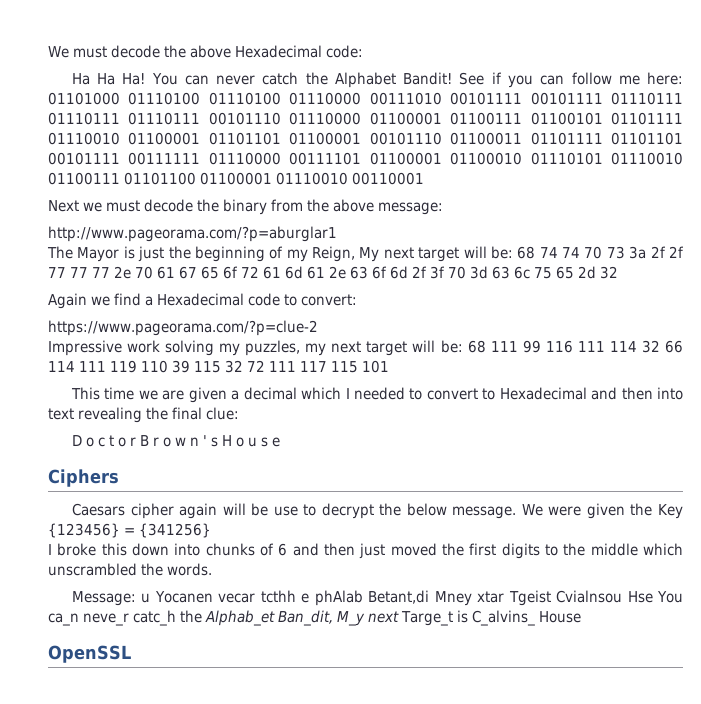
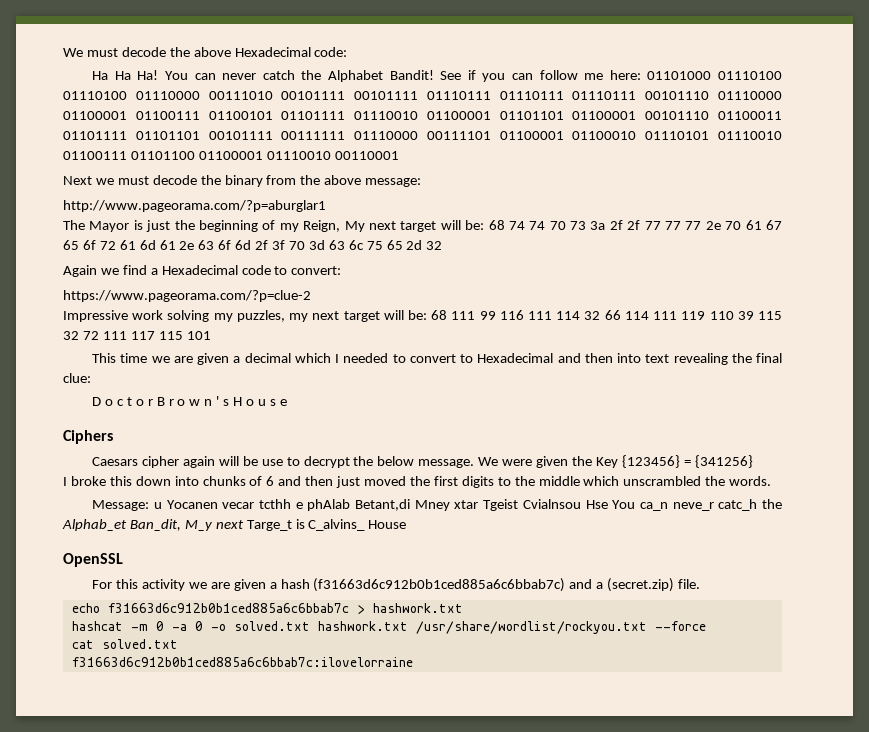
(131, 654) none -> [92,578,701,592] [71,603,463,614] [71,621,706,634] [71,639,178,649] [71,657,413,667] // For this activity we are given a hash (f31663d6c912b0b1ced885a6c6bbab7c) and a (secret.zip) file. // echo f31663d6c912b0b1ced885a6c6bbab7c > hashwork.txt // hashcat -m 0 -a 0 -o solved.txt hashwork.txt /usr/share/wordlist/rockyou.txt --force // cat solved.txt // f31663d6c912b0b1ced885a6c6bbab7c:ilovelorraine

